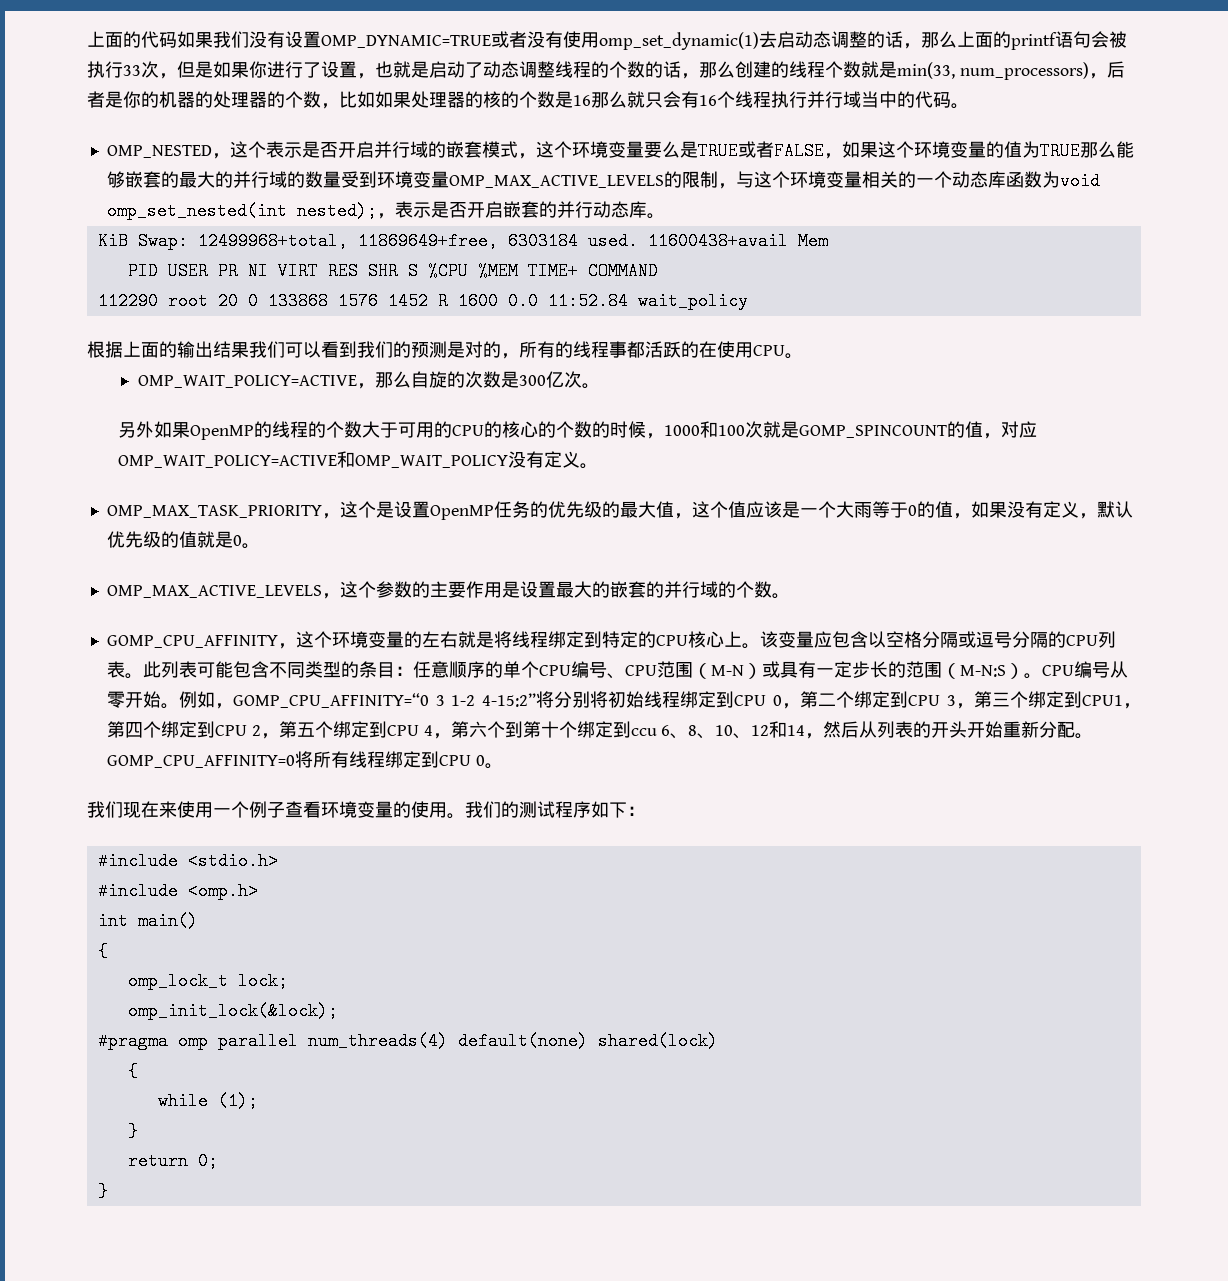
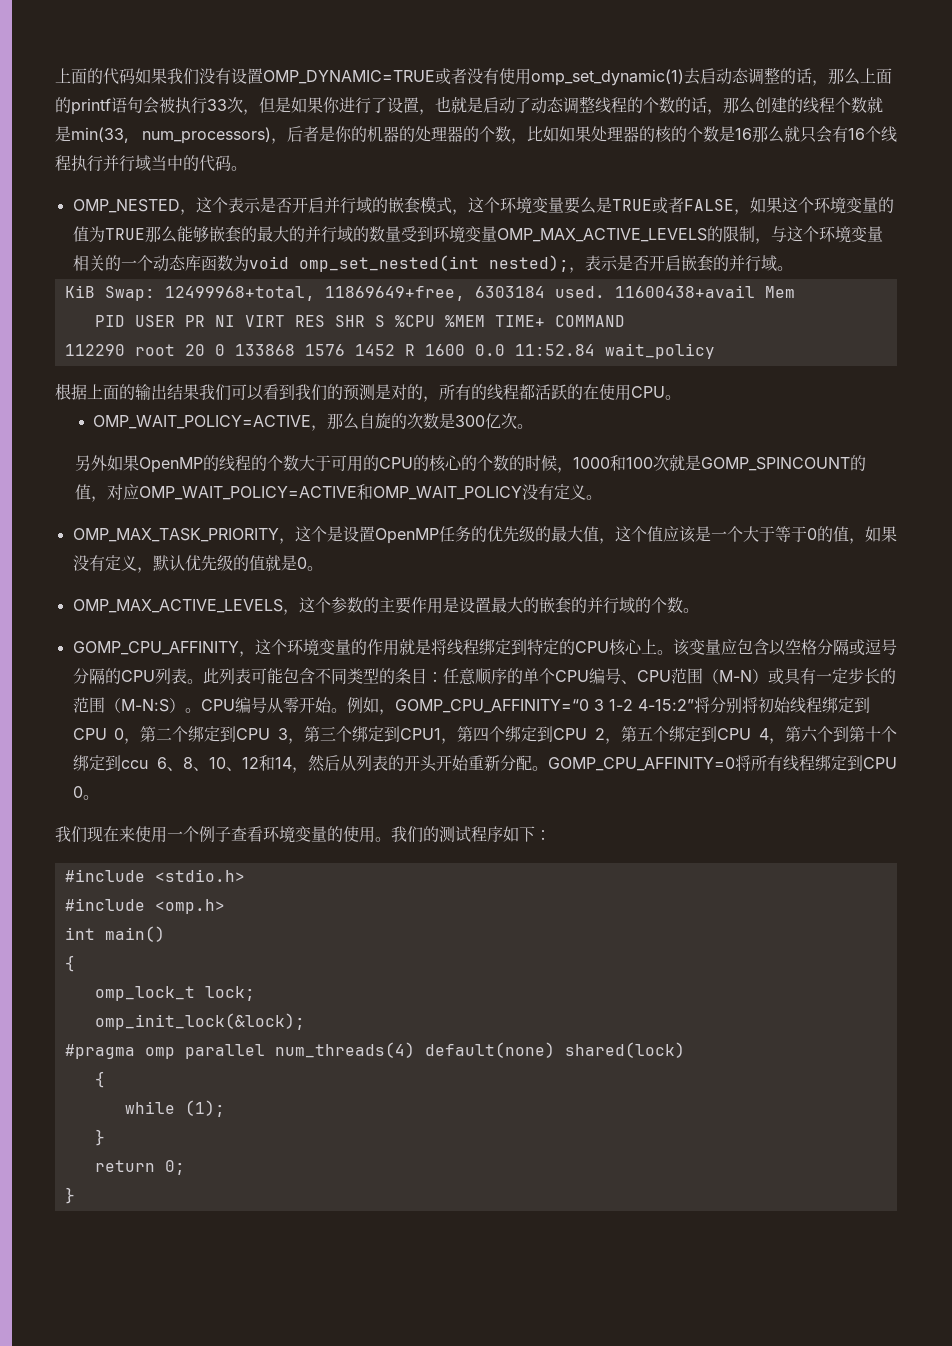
[592,201,647,218] 动态库 -> [760,255,777,271] 域
[609,341,627,358] 事 -> (519, 392) none
[853,502,872,518] 雨 -> [758,526,775,542] 于
[421,631,458,648] 左右 -> [366,639,399,656] 作用

